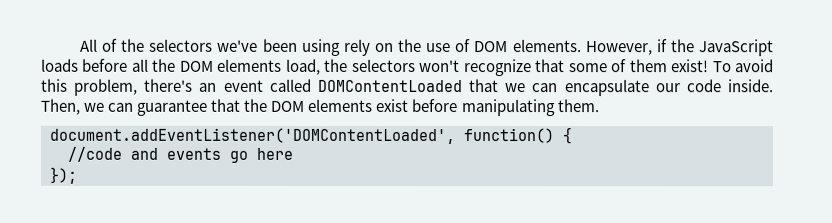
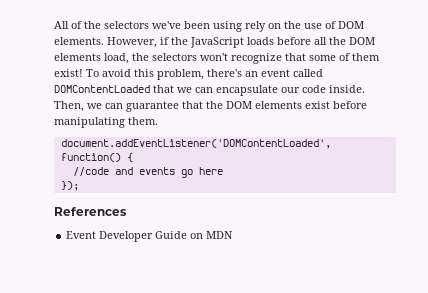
(77, 175) none -> [54,207,127,216] [66,231,234,242] // References // Event Developer Guide on MDN

